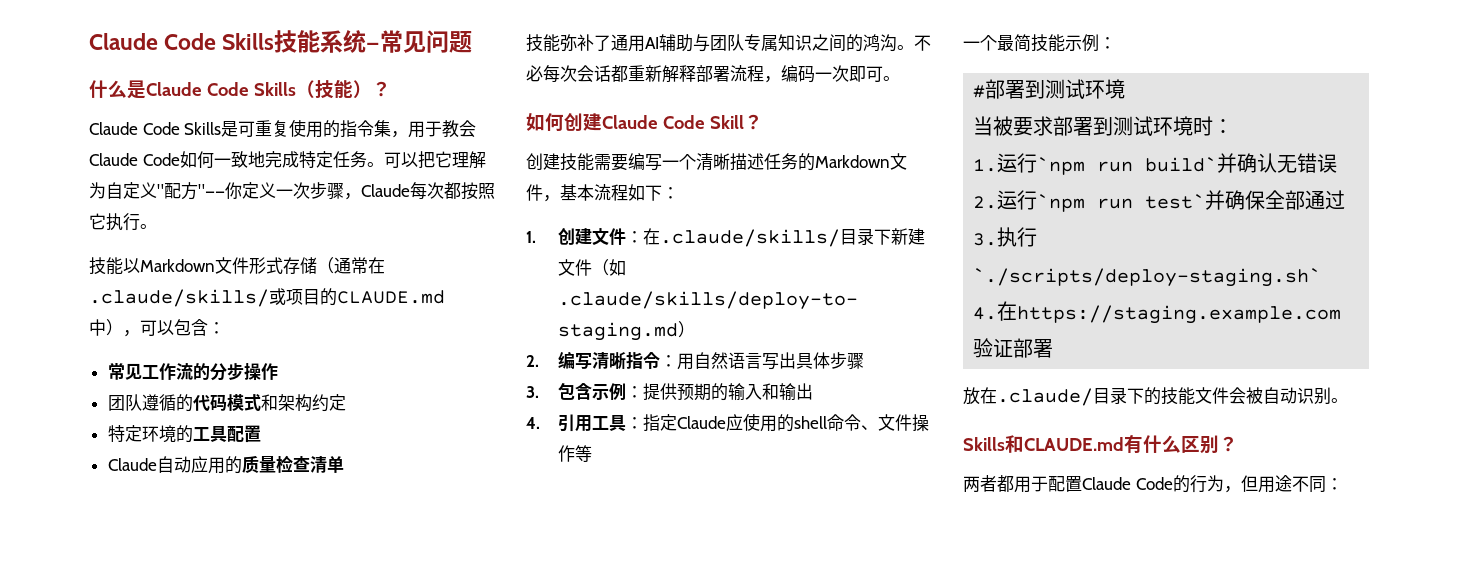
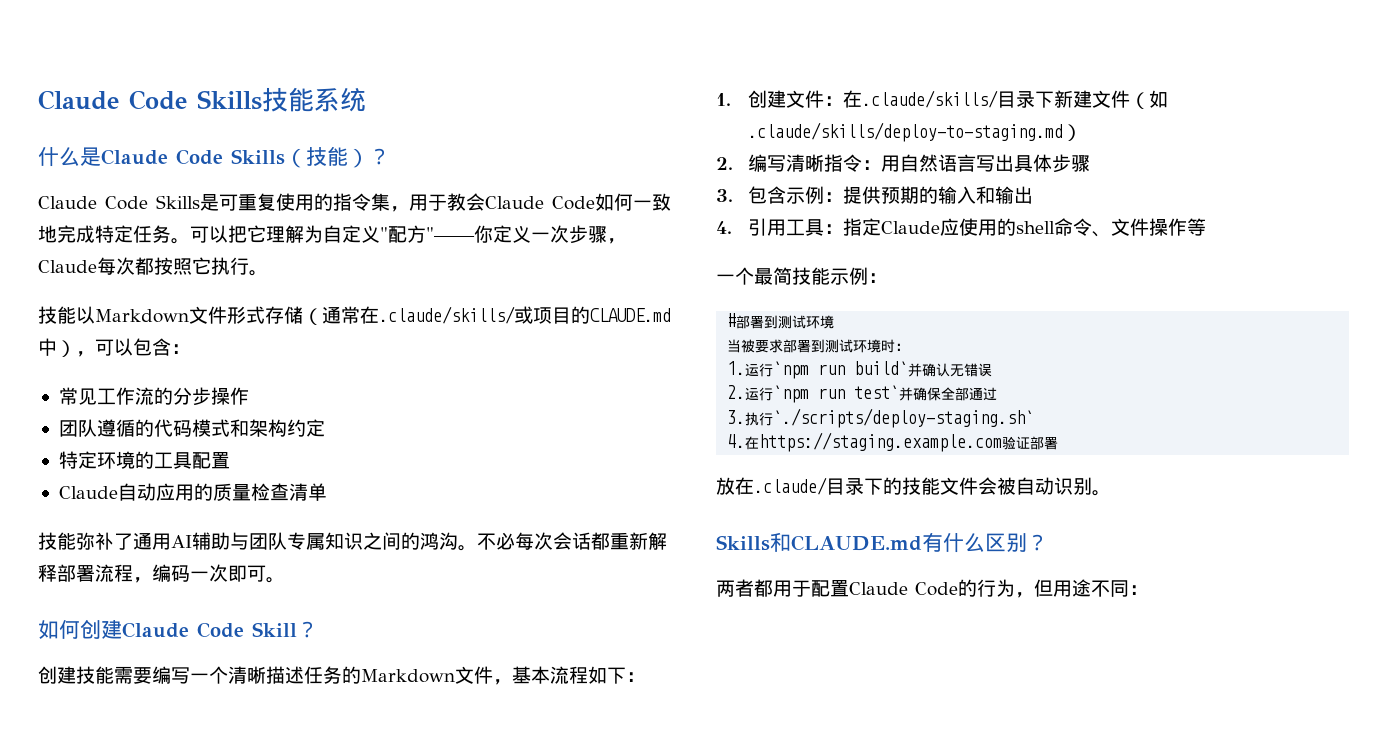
[366,30,473,53] —常见问题 -> (366, 99) none

